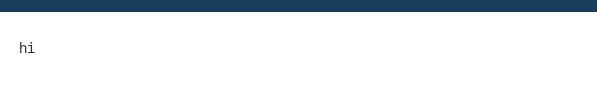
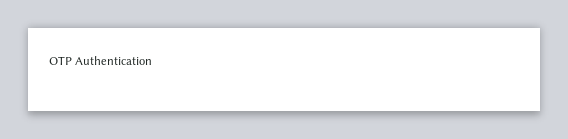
[19,42,35,53] hi -> [49,56,153,65] OTP Authentication

